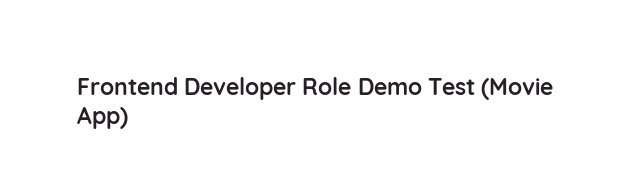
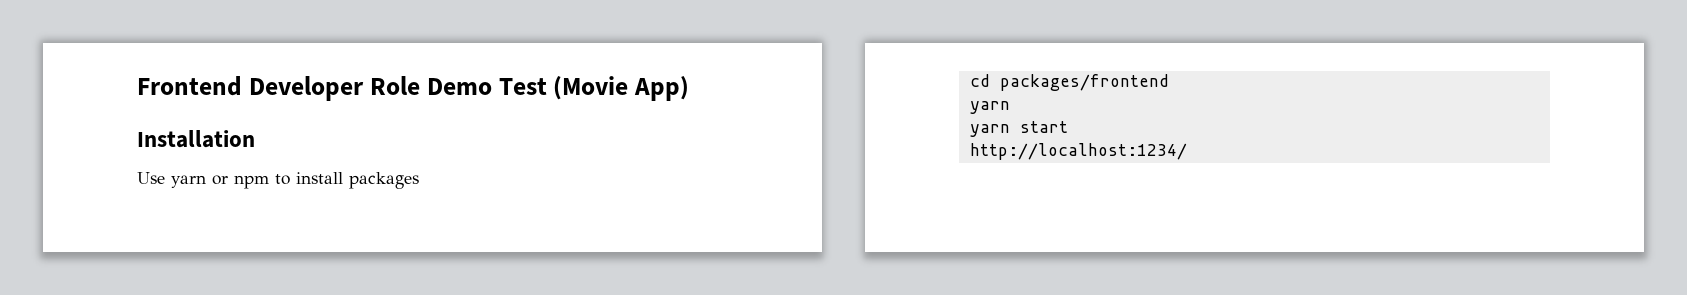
(128, 117) none -> [137,130,255,148] [137,172,419,189] [969,74,1169,91] [969,101,1010,114] [969,121,1068,137] [969,143,1187,160] // Installation // Use yarn or npm to install packages // cd packages/frontend // yarn // yarn start // http://localhost:1234/

